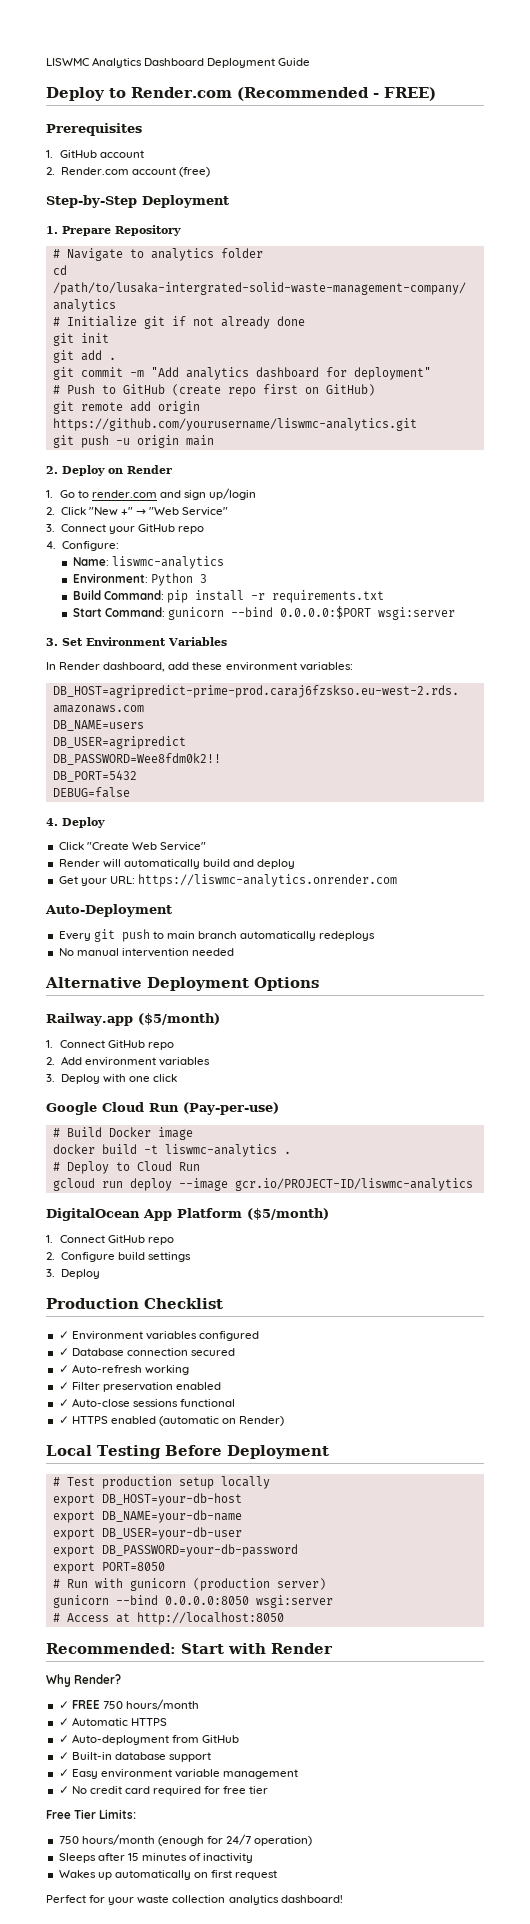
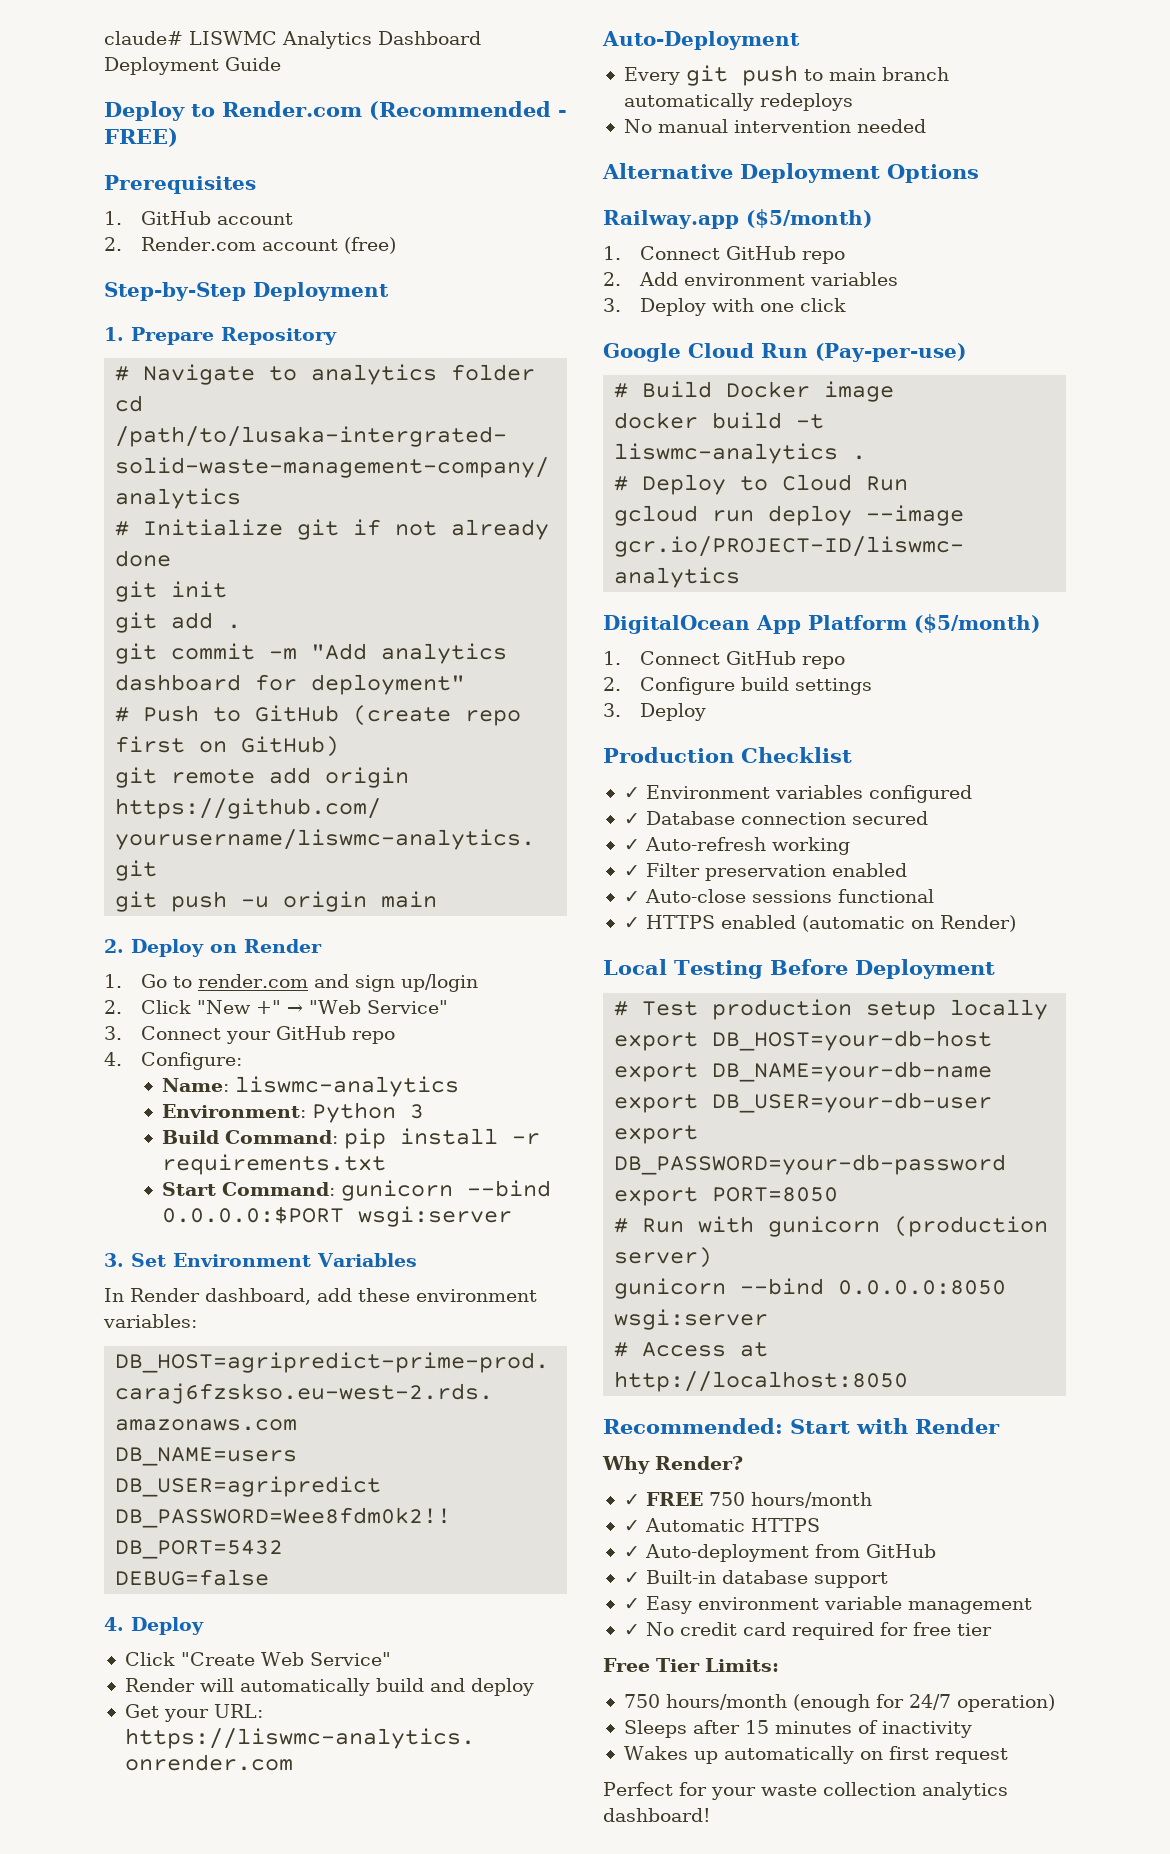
(46, 62) none -> [104,31,183,45] claude#

